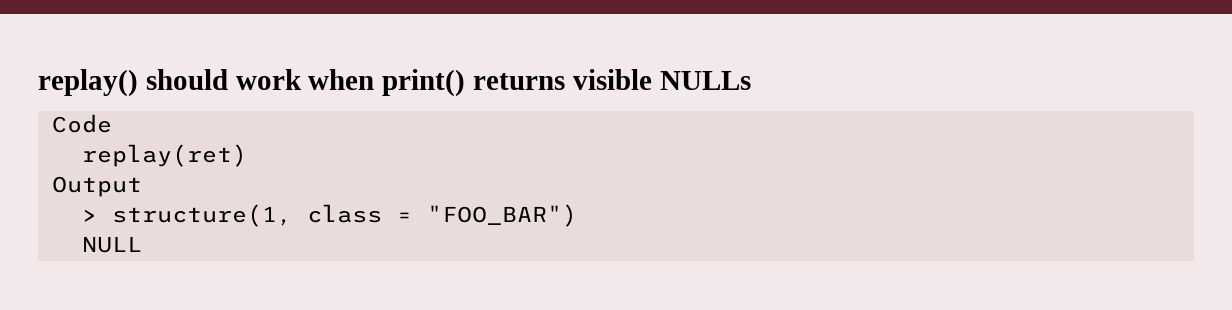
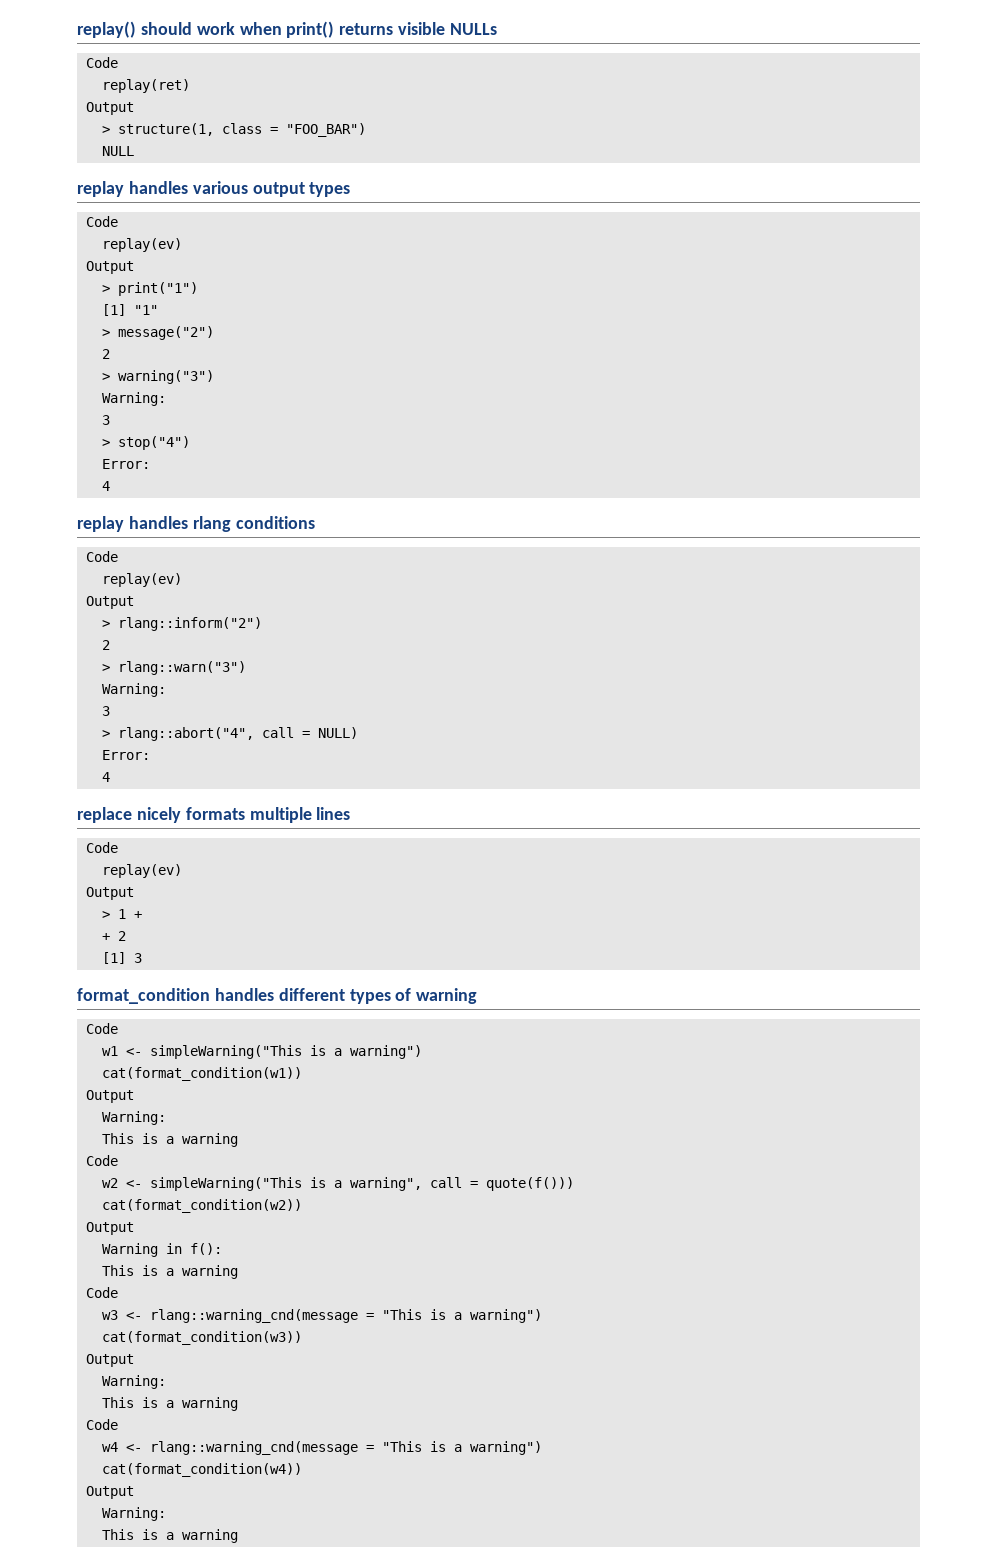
(142, 244) none -> [77,181,351,197] [85,216,118,227] [101,238,182,252] [85,261,134,274] [101,282,198,296] [101,304,158,316] [101,326,214,340] [101,349,110,359] [101,370,214,384] [101,392,166,406] [101,415,110,425] [101,436,190,450] [101,459,150,469] [101,481,110,491] [77,516,315,532] [85,551,118,562] [101,573,182,587] [85,596,134,609] [101,617,262,631] [101,640,110,650] [101,661,246,675] [101,683,166,697] [101,706,110,716] [101,727,358,741] [101,750,150,760] [101,772,110,782] [77,807,351,823] [85,842,118,853] [101,864,182,878] [85,887,134,900] [101,909,142,919] [101,931,126,941] [101,952,142,964] [77,988,478,1004] [85,1023,118,1034] [101,1045,422,1059] [101,1067,302,1081] [85,1090,134,1103] [101,1111,166,1125] [101,1133,238,1147] [85,1155,118,1166] [101,1177,574,1191] [101,1199,302,1213] [85,1222,134,1235] [101,1243,222,1257] [101,1265,238,1279] [85,1287,118,1298] [101,1309,542,1323] [101,1331,302,1345] [85,1354,134,1367] [101,1375,166,1389] [101,1397,238,1411] [85,1419,118,1430] [101,1441,542,1455] [101,1463,302,1477] [85,1486,134,1499] [101,1507,166,1521] [101,1529,238,1543] // replay handles various output types // Code // replay(ev) // Output // > print("1") // [1] "1" // > message("2") // 2 // > warning("3") // Warning: // 3 // > stop("4") // Error: // 4 // replay handles rlang conditions // Code // replay(ev) // Output // > rlang::inform("2") // 2 // > rlang::warn("3") // Warning: // 3 // > rlang::abort("4", call = NULL) // Error: // 4 // replace nicely formats multiple lines // Code // replay(ev) // Output // > 1 + // + 2 // [1] 3 // format_condition handles different types of warning // Code // w1 <- simpleWarning("This is a warning") // cat(format_condition(w1)) // Output // Warning: // This is a warning // Code // w2 <- simpleWarning("This is a warning", call = quote(f())) // cat(format_condition(w2)) // Output // Warning in f(): // This is a warning // Code // w3 <- rlang::warning_cnd(message = "This is a warning") // cat(format_condition(w3)) // Output // Warning: // This is a warning // Code // w4 <- rlang::warning_cnd(message = "This is a warning") // cat(format_condition(w4)) // Output // Warning: // This is a warning

